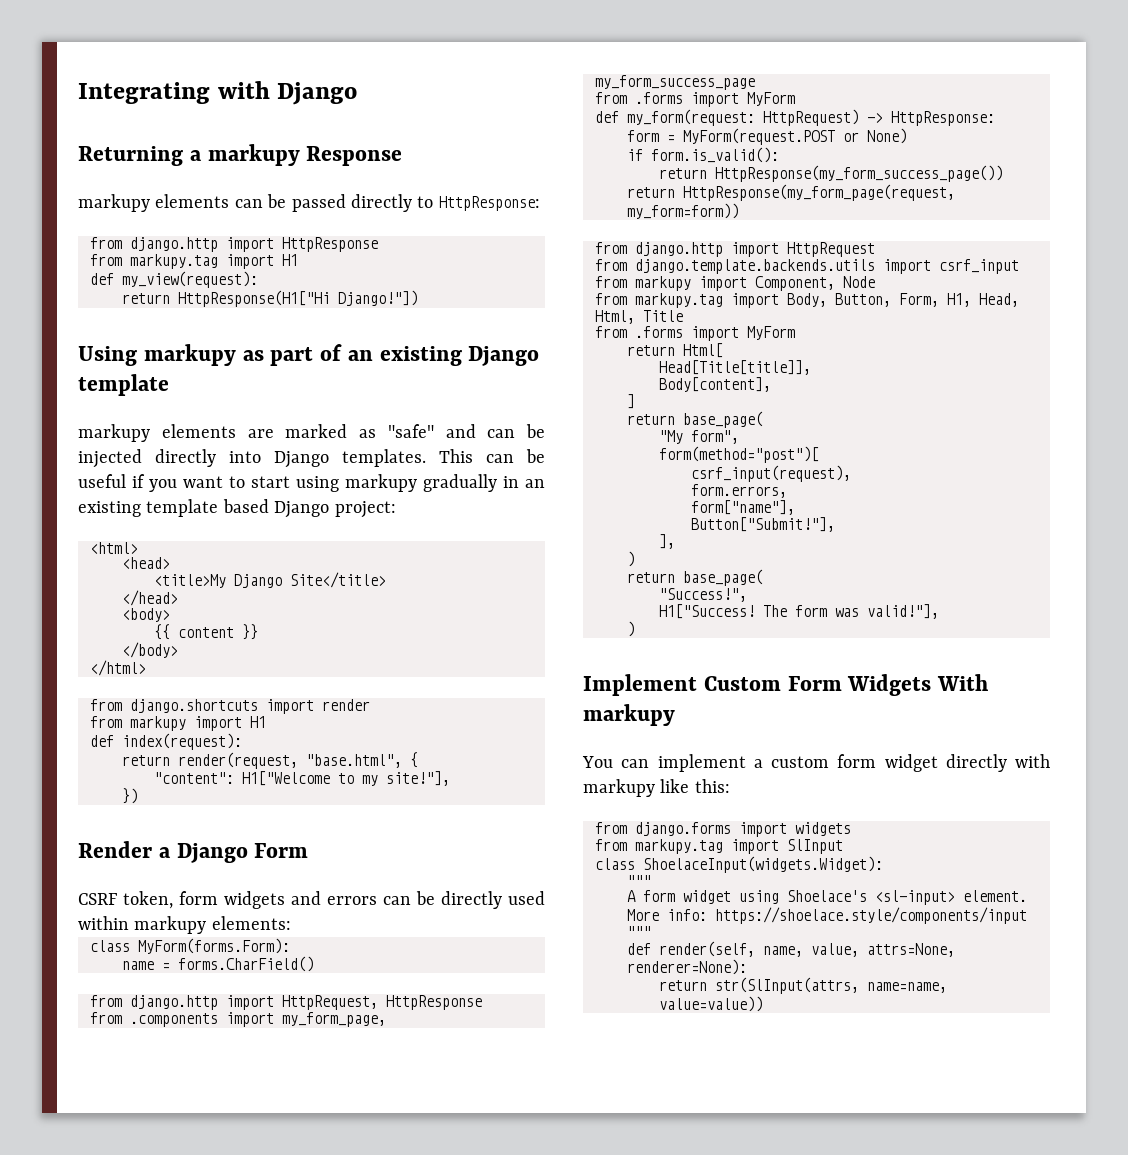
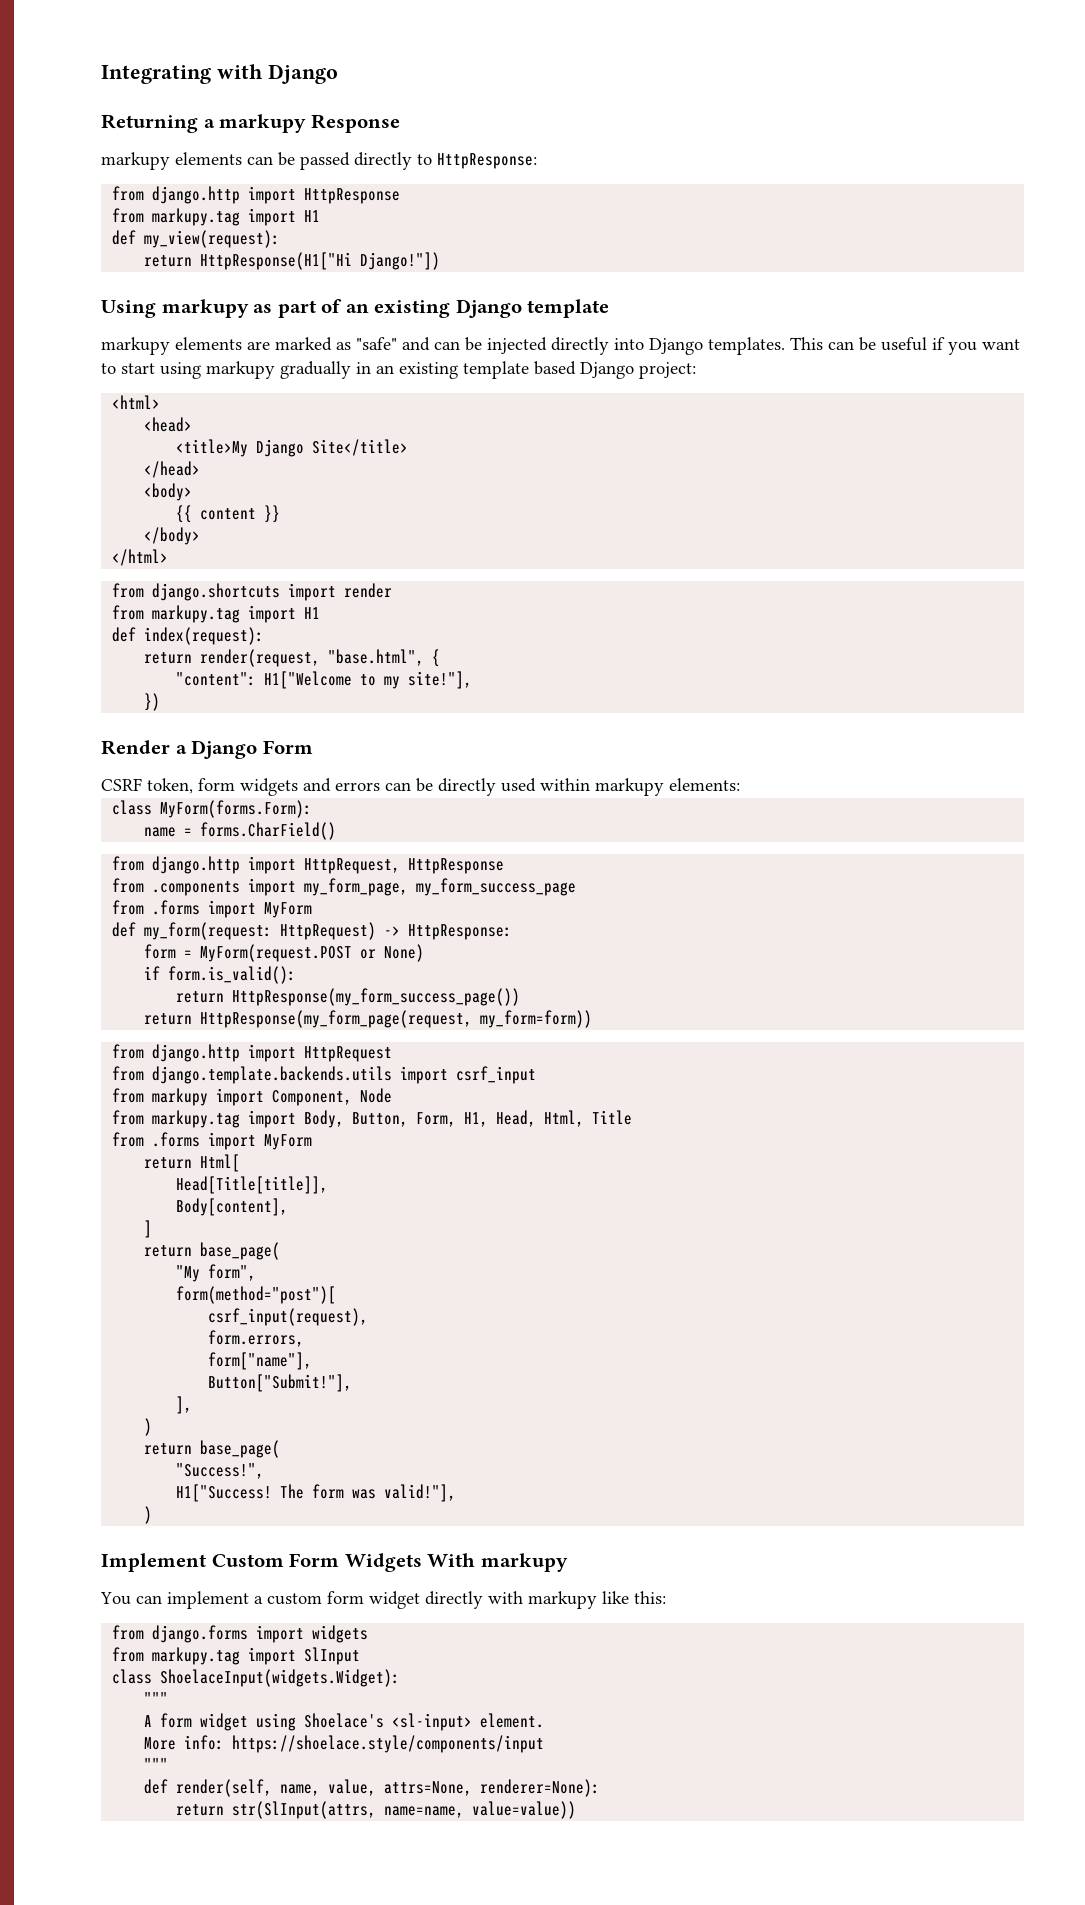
[130,716,186,731] markupy -> [152,605,241,623] markupy.tag

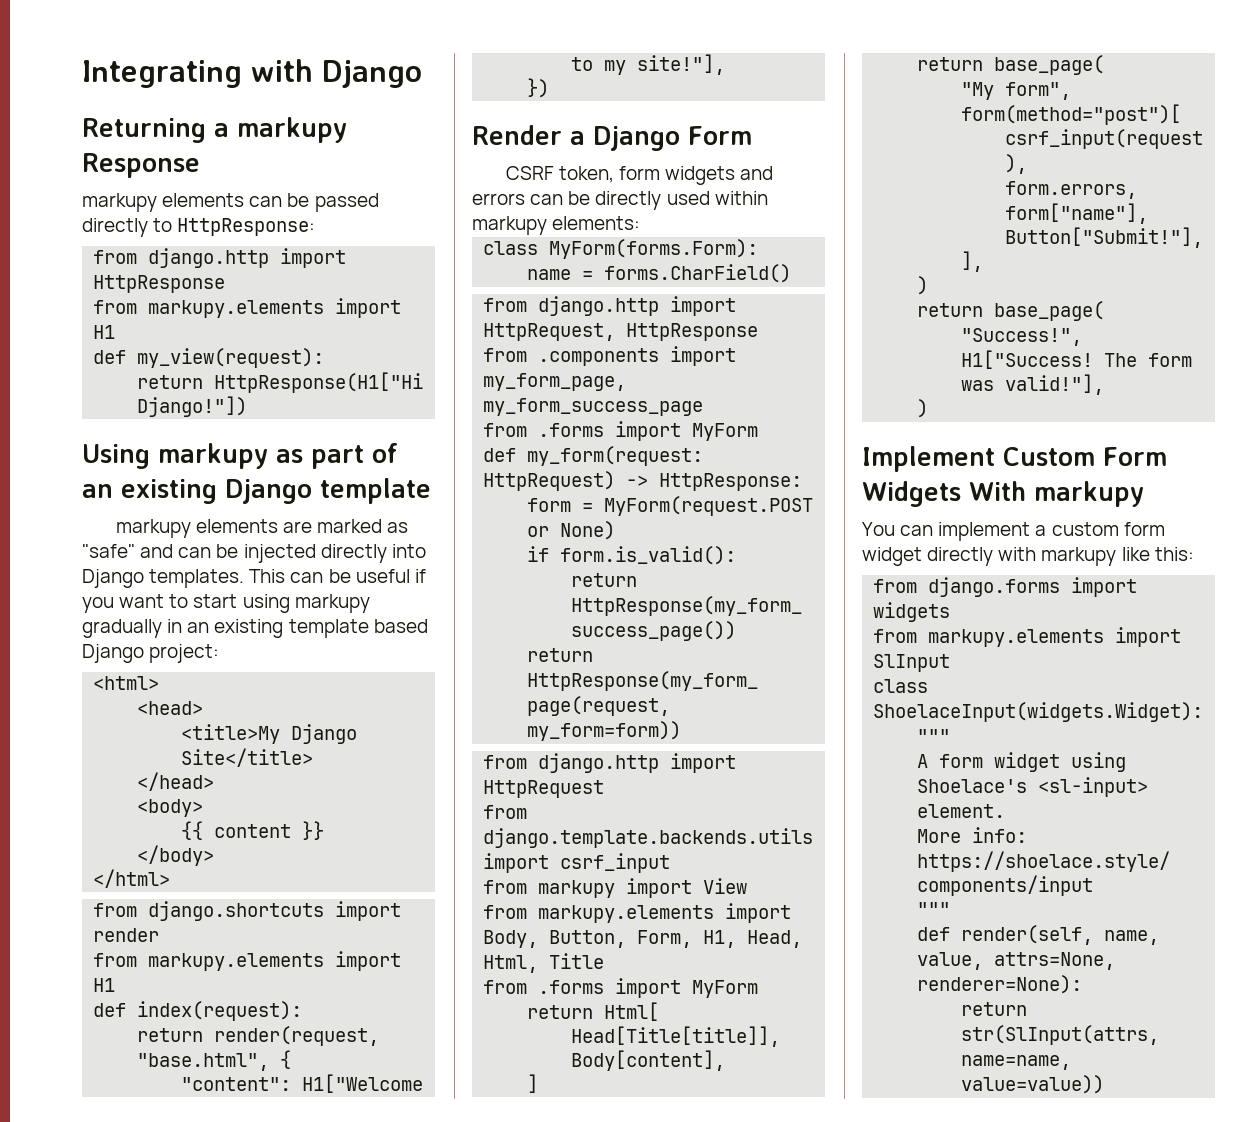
[152,208,241,226] markupy.tag -> [148,300,325,318] markupy.elements
[152,605,241,623] markupy.tag -> [148,953,325,971] markupy.elements
[272,1088,393,1106] [112,1110,241,1128] Component, Node // from markupy.tag -> [703,878,748,894] [483,905,715,923] View // from markupy.elements
[152,1647,241,1665] markupy.tag -> [928,629,1105,647] markupy.elements

